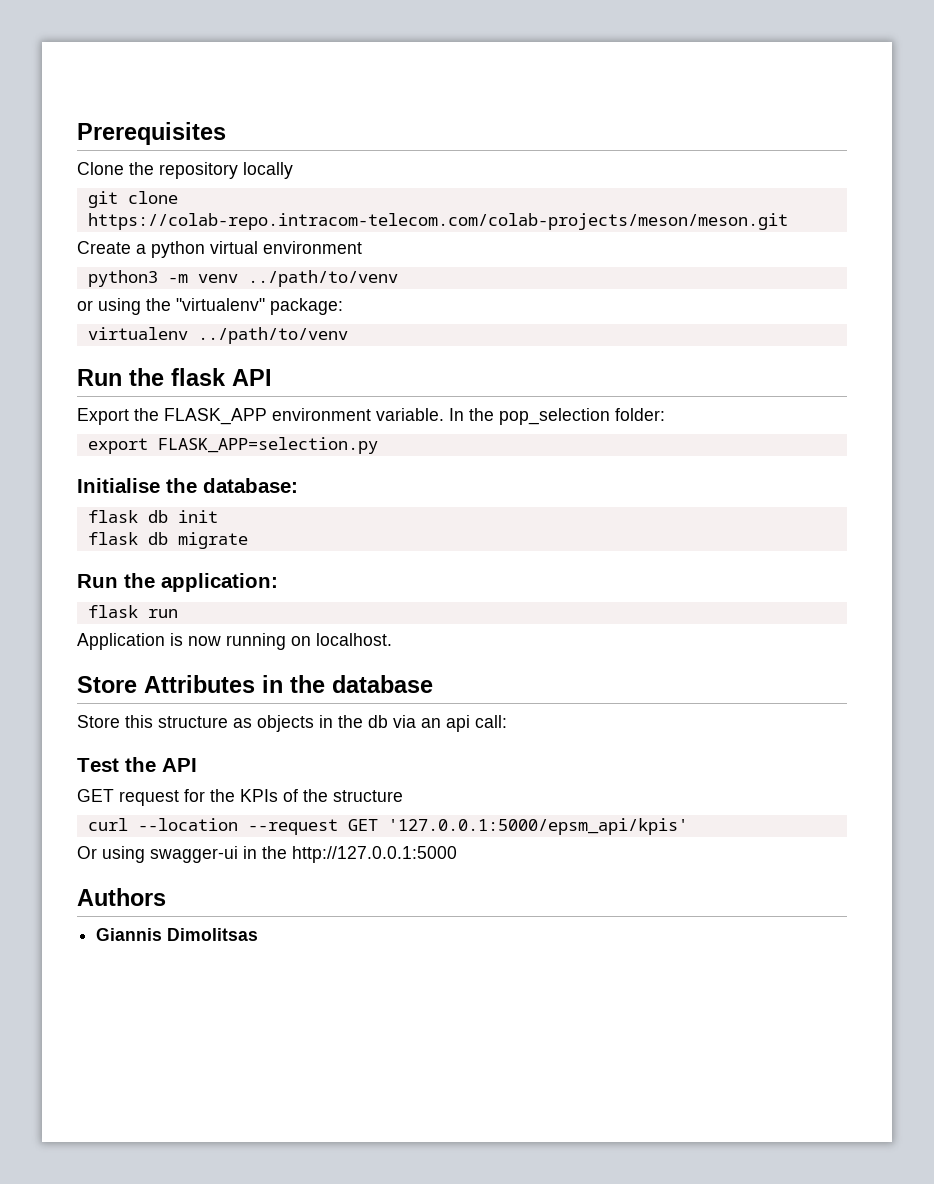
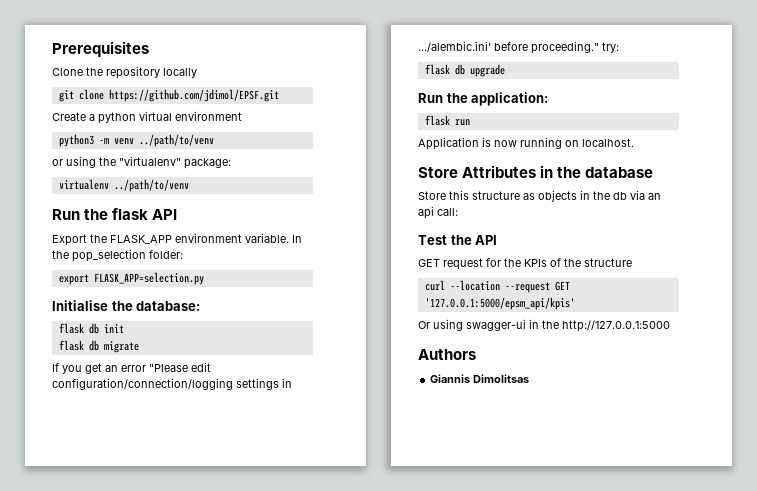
[87,213,788,230] https://colab-repo.intracom-telecom.com/colab-projects/meson/meson.git -> [108,89,279,102] https://github.com/jdimol/EPSF.git
(248, 540) none -> [52,362,211,374] [52,378,292,390] [418,41,619,54] [424,64,505,77] // If you get an error "Please edit configuration/connection/logging settings in .../alembic.ini' before proceeding." try: // flask db upgrade

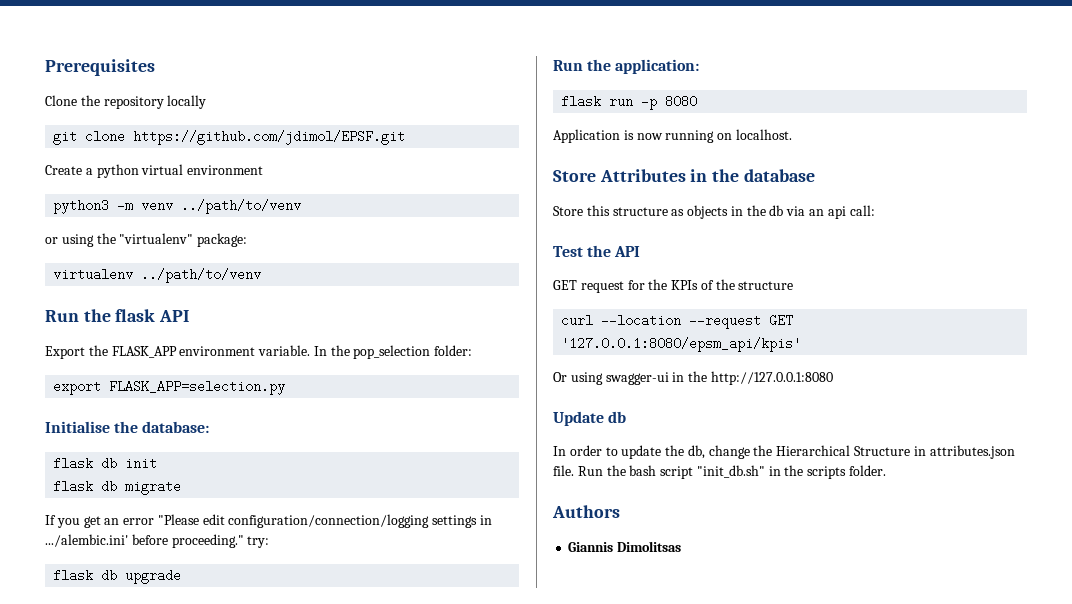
(470, 122) none -> [641,95,698,110] -p 8080
[424,297,575,310] '127.0.0.1:5000/epsm_api/kpis' -> [561,337,802,352] '127.0.0.1:8080/epsm_api/kpis'
[562,320,670,332] http://127.0.0.1:5000 -> [710,371,833,385] [553,411,627,426] [553,445,1015,459] [553,465,887,479] http://127.0.0.1:8080 // Update db // In order to update the db, change the Hierarchical Structure in attributes.json file. Run the bash script "init_db.sh" in the scripts folder.

